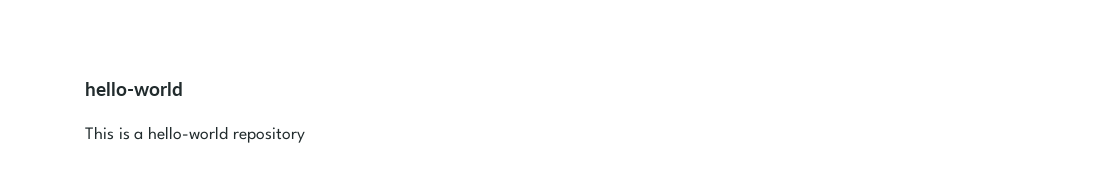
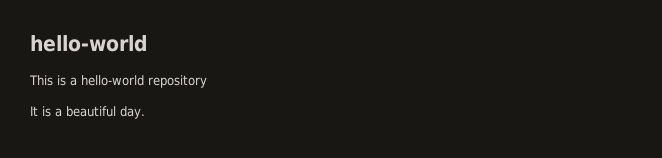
(305, 135) none -> [30,106,145,119] // It is a beautiful day.

